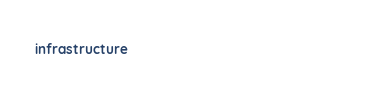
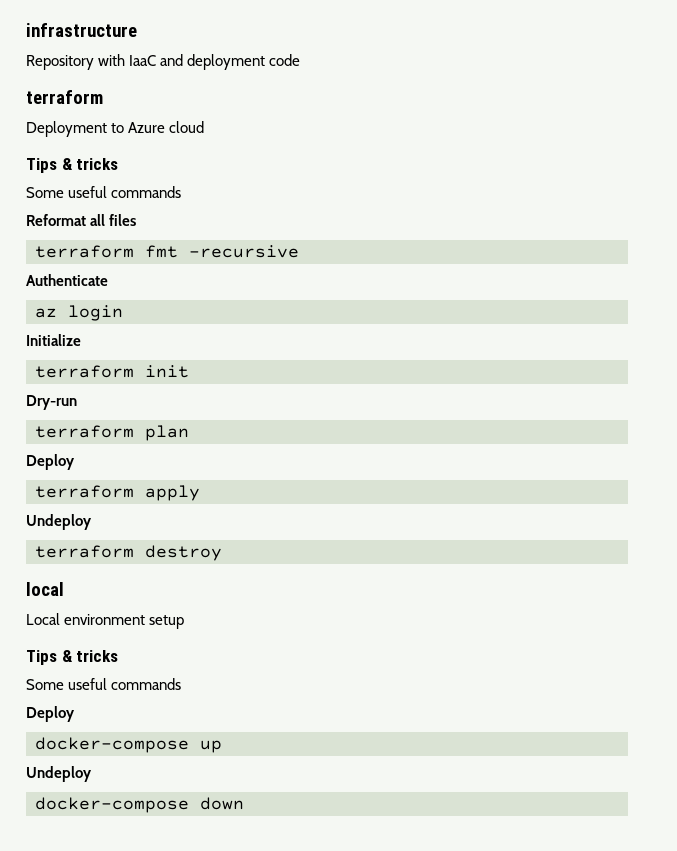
(128, 48) none -> [26,54,301,70] [26,90,103,104] [26,121,205,137] [26,158,119,173] [26,186,182,198] [26,214,137,226] [35,245,299,258] [26,274,108,286] [35,305,123,321] [26,334,81,346] [35,365,189,378] [26,395,77,410] [35,425,189,441] [26,454,75,470] [35,485,200,501] [26,514,92,530] [35,545,222,561] [26,582,64,596] [26,613,185,629] [26,650,119,665] [26,678,182,690] [26,706,75,722] [35,737,222,753] [26,766,92,782] [35,797,244,813] // Repository with IaaC and deployment code // terraform // Deployment to Azure cloud // Tips & tricks // Some useful commands // Reformat all files // terraform fmt -recursive // Authenticate // az login // Initialize // terraform init // Dry-run // terraform plan // Deploy // terraform apply // Undeploy // terraform destroy // local // Local environment setup // Tips & tricks // Some useful commands // Deploy // docker-compose up // Undeploy // docker-compose down

